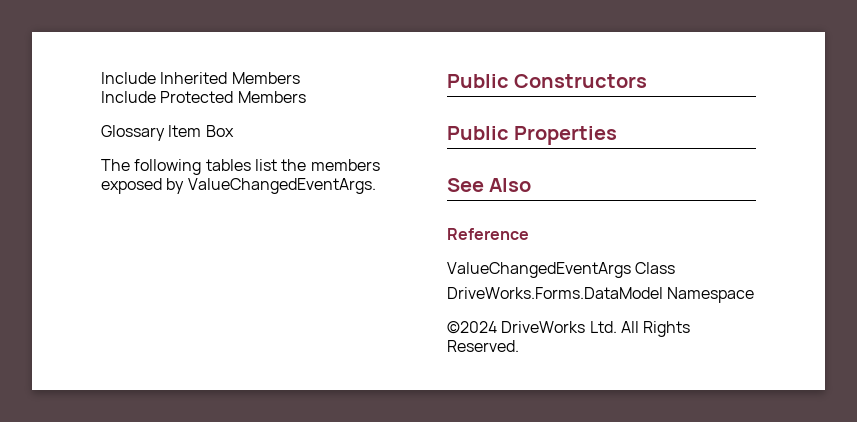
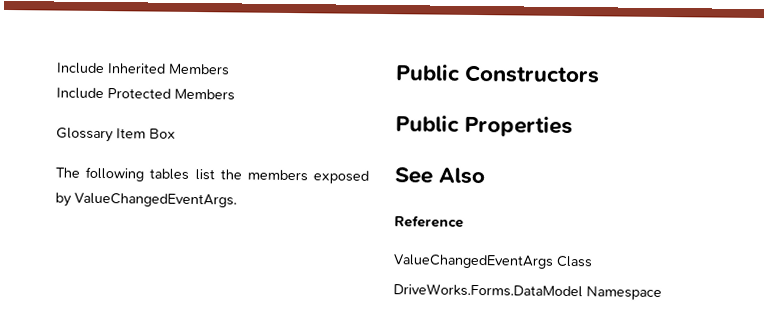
[447,321,691,337] [447,340,519,352] // ©2024 DriveWorks Ltd. All Rights Reserved. -> (662, 293) none

